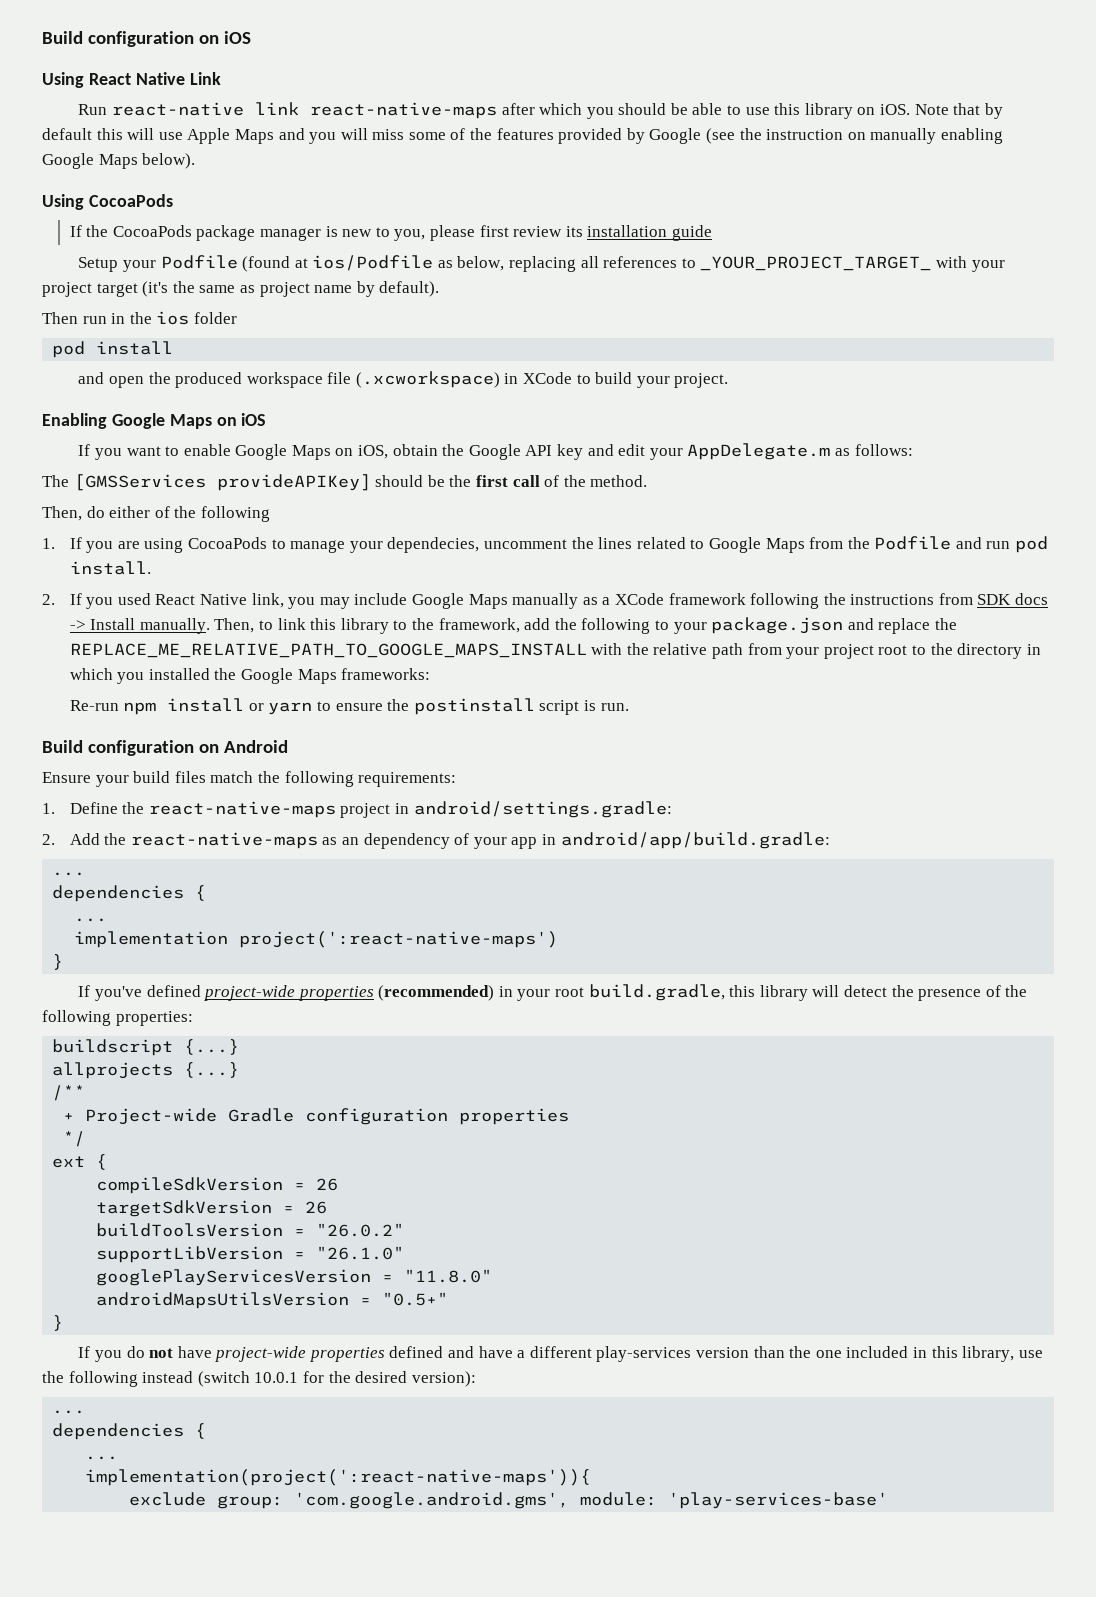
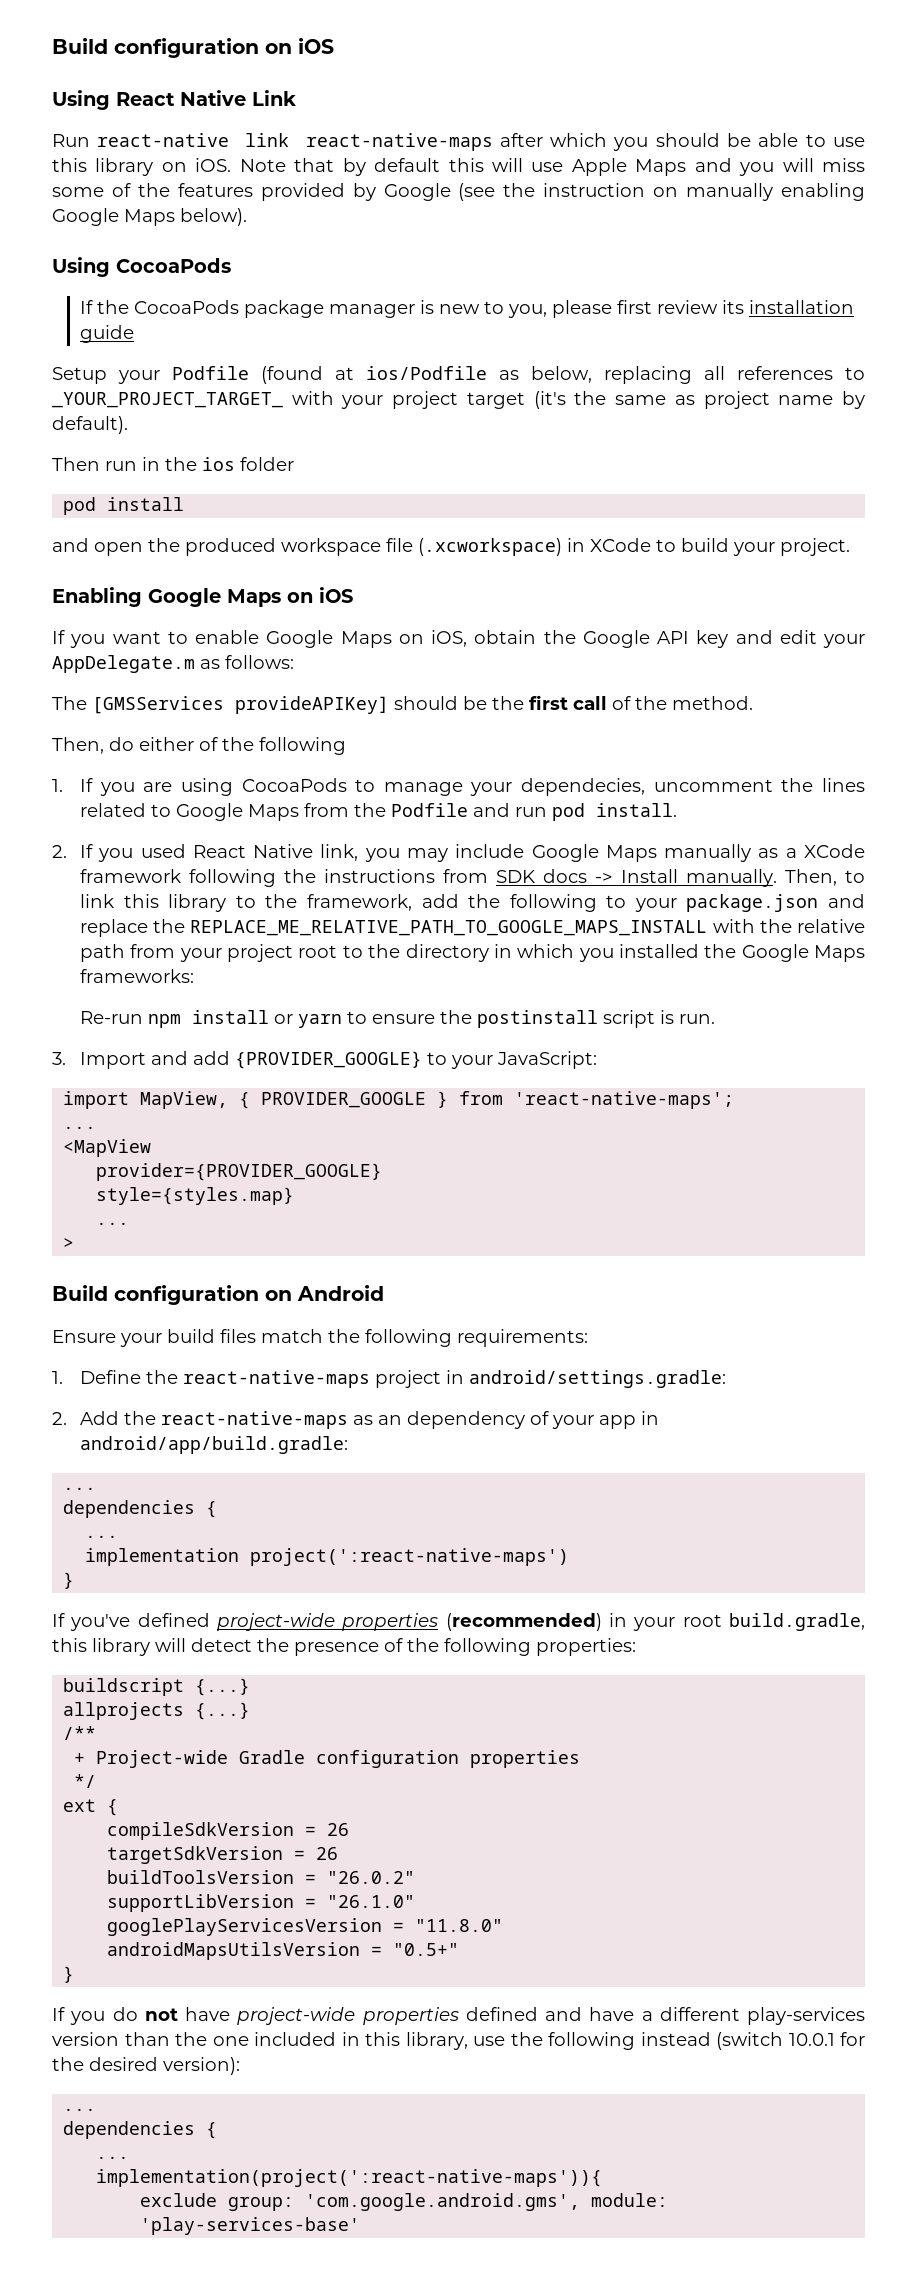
(629, 707) none -> [52,1051,598,1069] [63,1091,735,1109] [63,1126,97,1129] [63,1139,152,1157] [96,1163,383,1181] [96,1187,295,1205] [96,1222,130,1225] [63,1238,75,1249] // 3. Import and add {PROVIDER_GOOGLE} to your JavaScript: // import MapView, { PROVIDER_GOOGLE } from 'react-native-maps'; // ... // <MapView // provider={PROVIDER_GOOGLE} // style={styles.map} // ... // >

